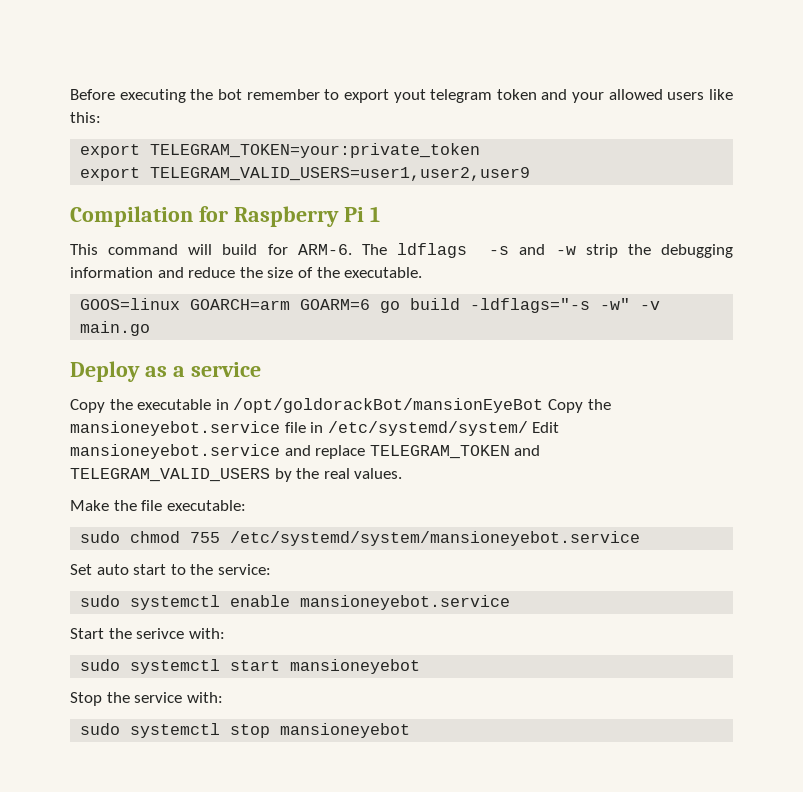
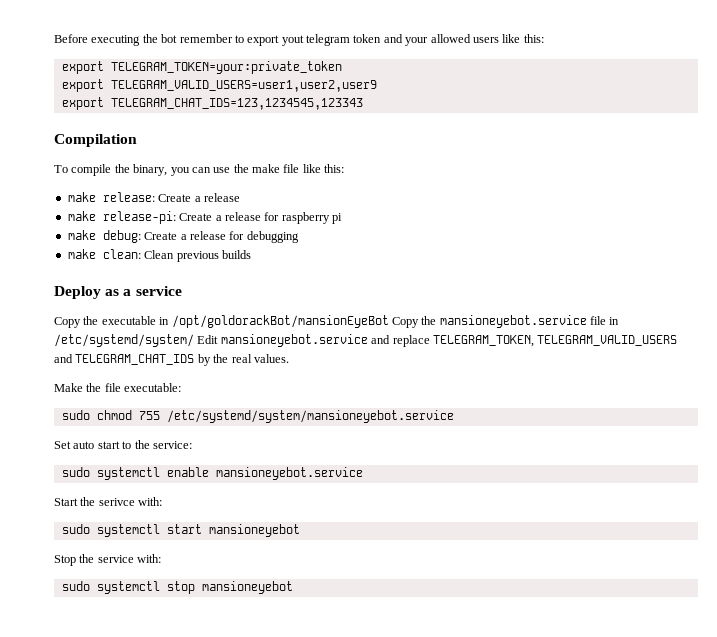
(531, 174) none -> [61,97,363,110] // export TELEGRAM_CHAT_IDS=123,1234545,123343
[198,206,380,227] [70,243,733,258] [70,267,423,278] [80,298,661,313] [80,321,151,336] for Raspberry Pi 1 // This command will build for ARM-6. The ldflags -s and -w strip the debugging information and reduce the size of the executable. // GOOS=linux GOARCH=arm GOARM=6 go build -ldflags="-s -w" -v main.go -> [54,164,345,176] [67,192,240,202] [67,211,342,224] [67,230,299,243] [67,249,251,262] // To compile the binary, you can use the make file like this: // make release: Create a release // make release-pi: Create a release for raspberry pi // make debug: Create a release for debugging // make clean: Clean previous builds
[369,445,541,459] [70,468,270,482] TELEGRAM_TOKEN and TELEGRAM_VALID_USERS -> [432,335,678,347] [54,354,195,365] TELEGRAM_TOKEN, TELEGRAM_VALID_USERS and TELEGRAM_CHAT_IDS

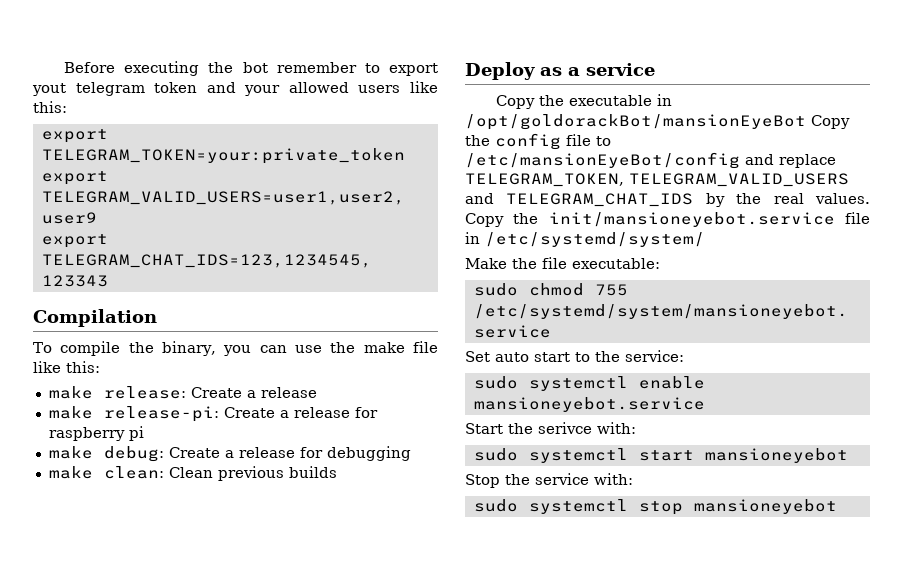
[439,315,620,328] [54,334,368,347] mansioneyebot.service file in /etc/systemd/system/ Edit mansioneyebot.service -> [495,133,611,150] [465,152,740,169] config file to /etc/mansionEyeBot/config
(289, 358) none -> [465,212,870,227] [465,232,705,247] Copy the init/mansioneyebot.service file in /etc/systemd/system/

